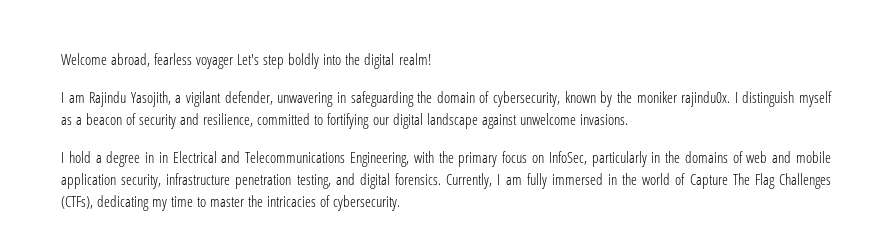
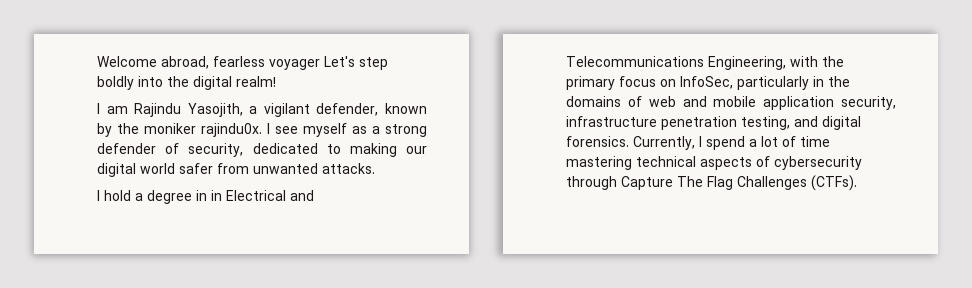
[277,91,561,107] unwavering in safeguarding the domain of cybersecurity, -> (379, 109) none
[742,91,795,107] distinguish -> [275,126,298,134] see
[86,113,628,129] beacon of security and resilience, committed to fortifying our digital landscape against unwelcome invasions. -> [385,124,427,137] [97,143,427,157] [97,163,375,177] strong defender of security, dedicated to making our digital world safer from unwanted attacks.
[505,173,831,189] [61,195,401,211] am fully immersed in the world of Capture The Flag Challenges (CTFs), dedicating my time to master the intricacies of cybersecurity. -> [706,136,830,150] [566,156,862,170] [566,175,857,191] spend a lot of time mastering technical aspects of cybersecurity through Capture The Flag Challenges (CTFs).

